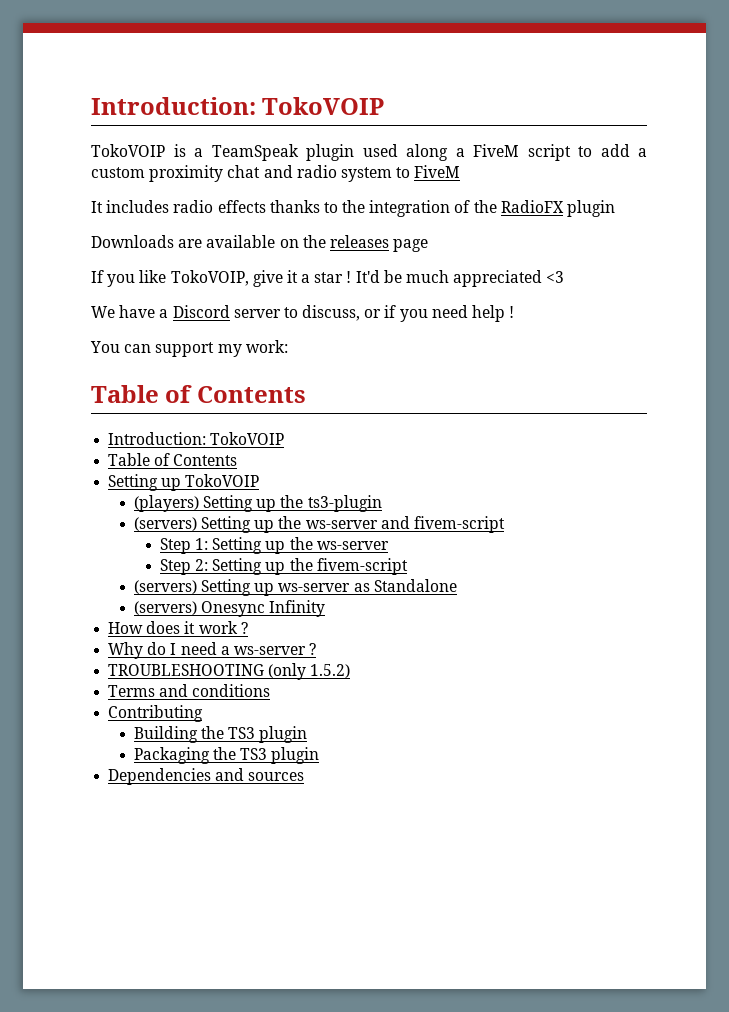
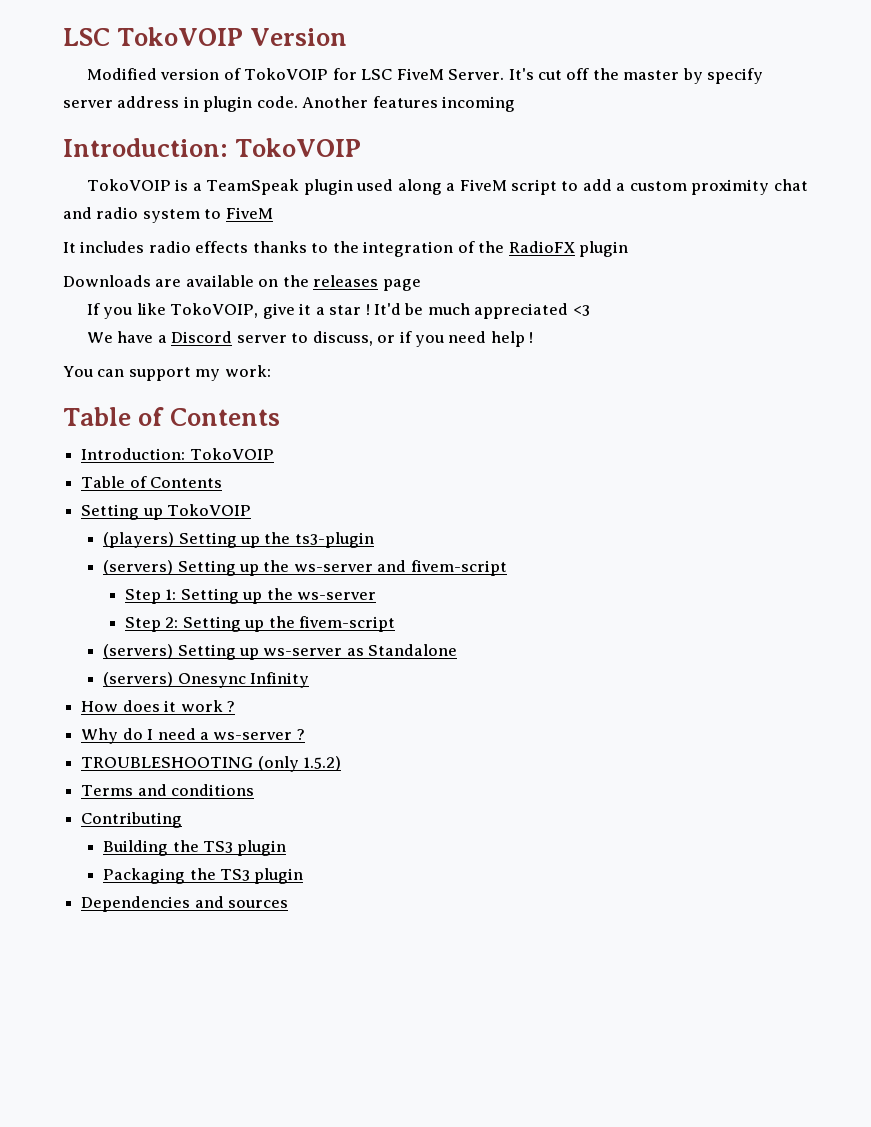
(91, 106) none -> [63,27,347,46] [86,68,764,84] [63,96,516,112] LSC TokoVOIP Version // Modified version of TokoVOIP for LSC FiveM Server. It's cut off the master by specify server address in plugin code. Another features incoming //

